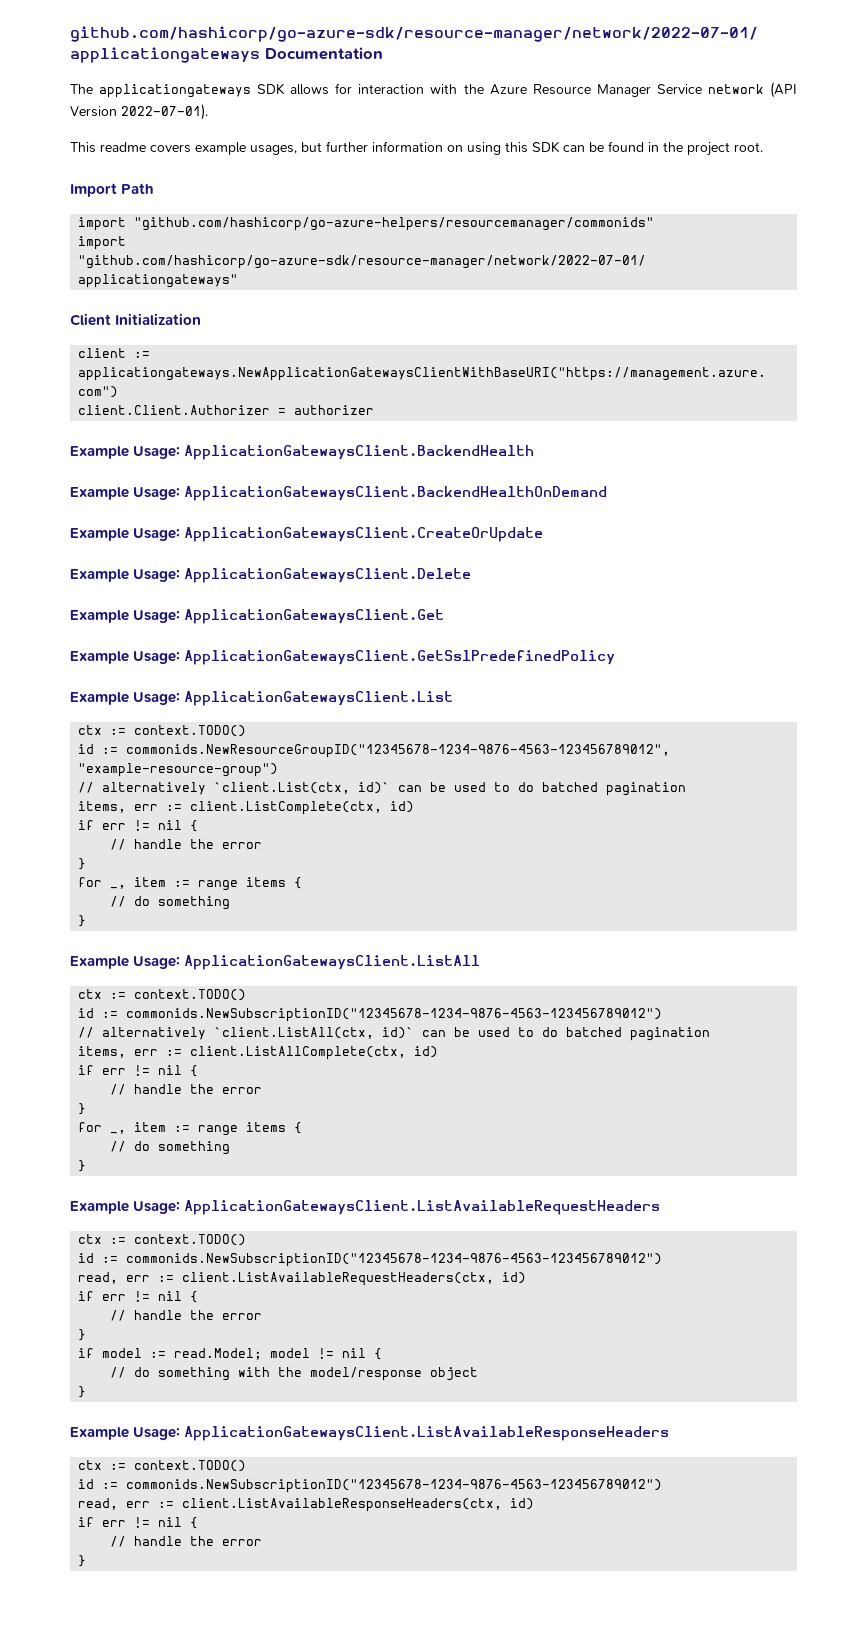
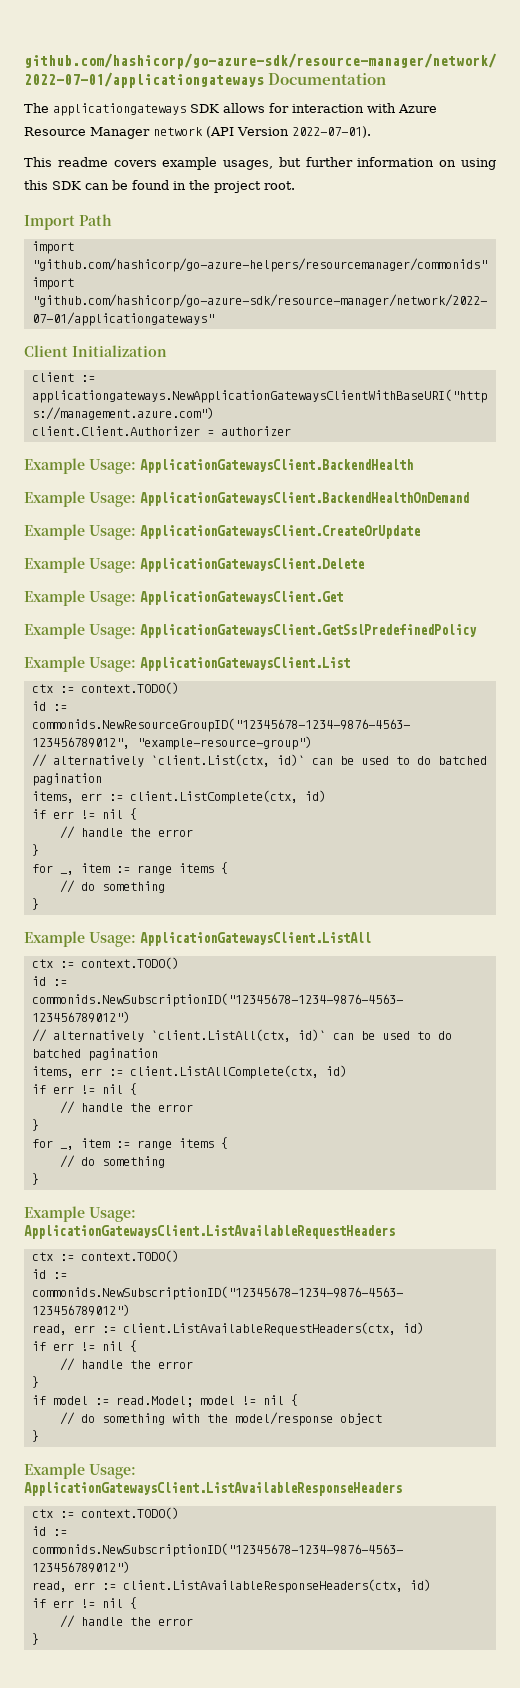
[463,84,484,94] the -> (396, 108) none
[656,84,702,94] Service -> (150, 133) none

